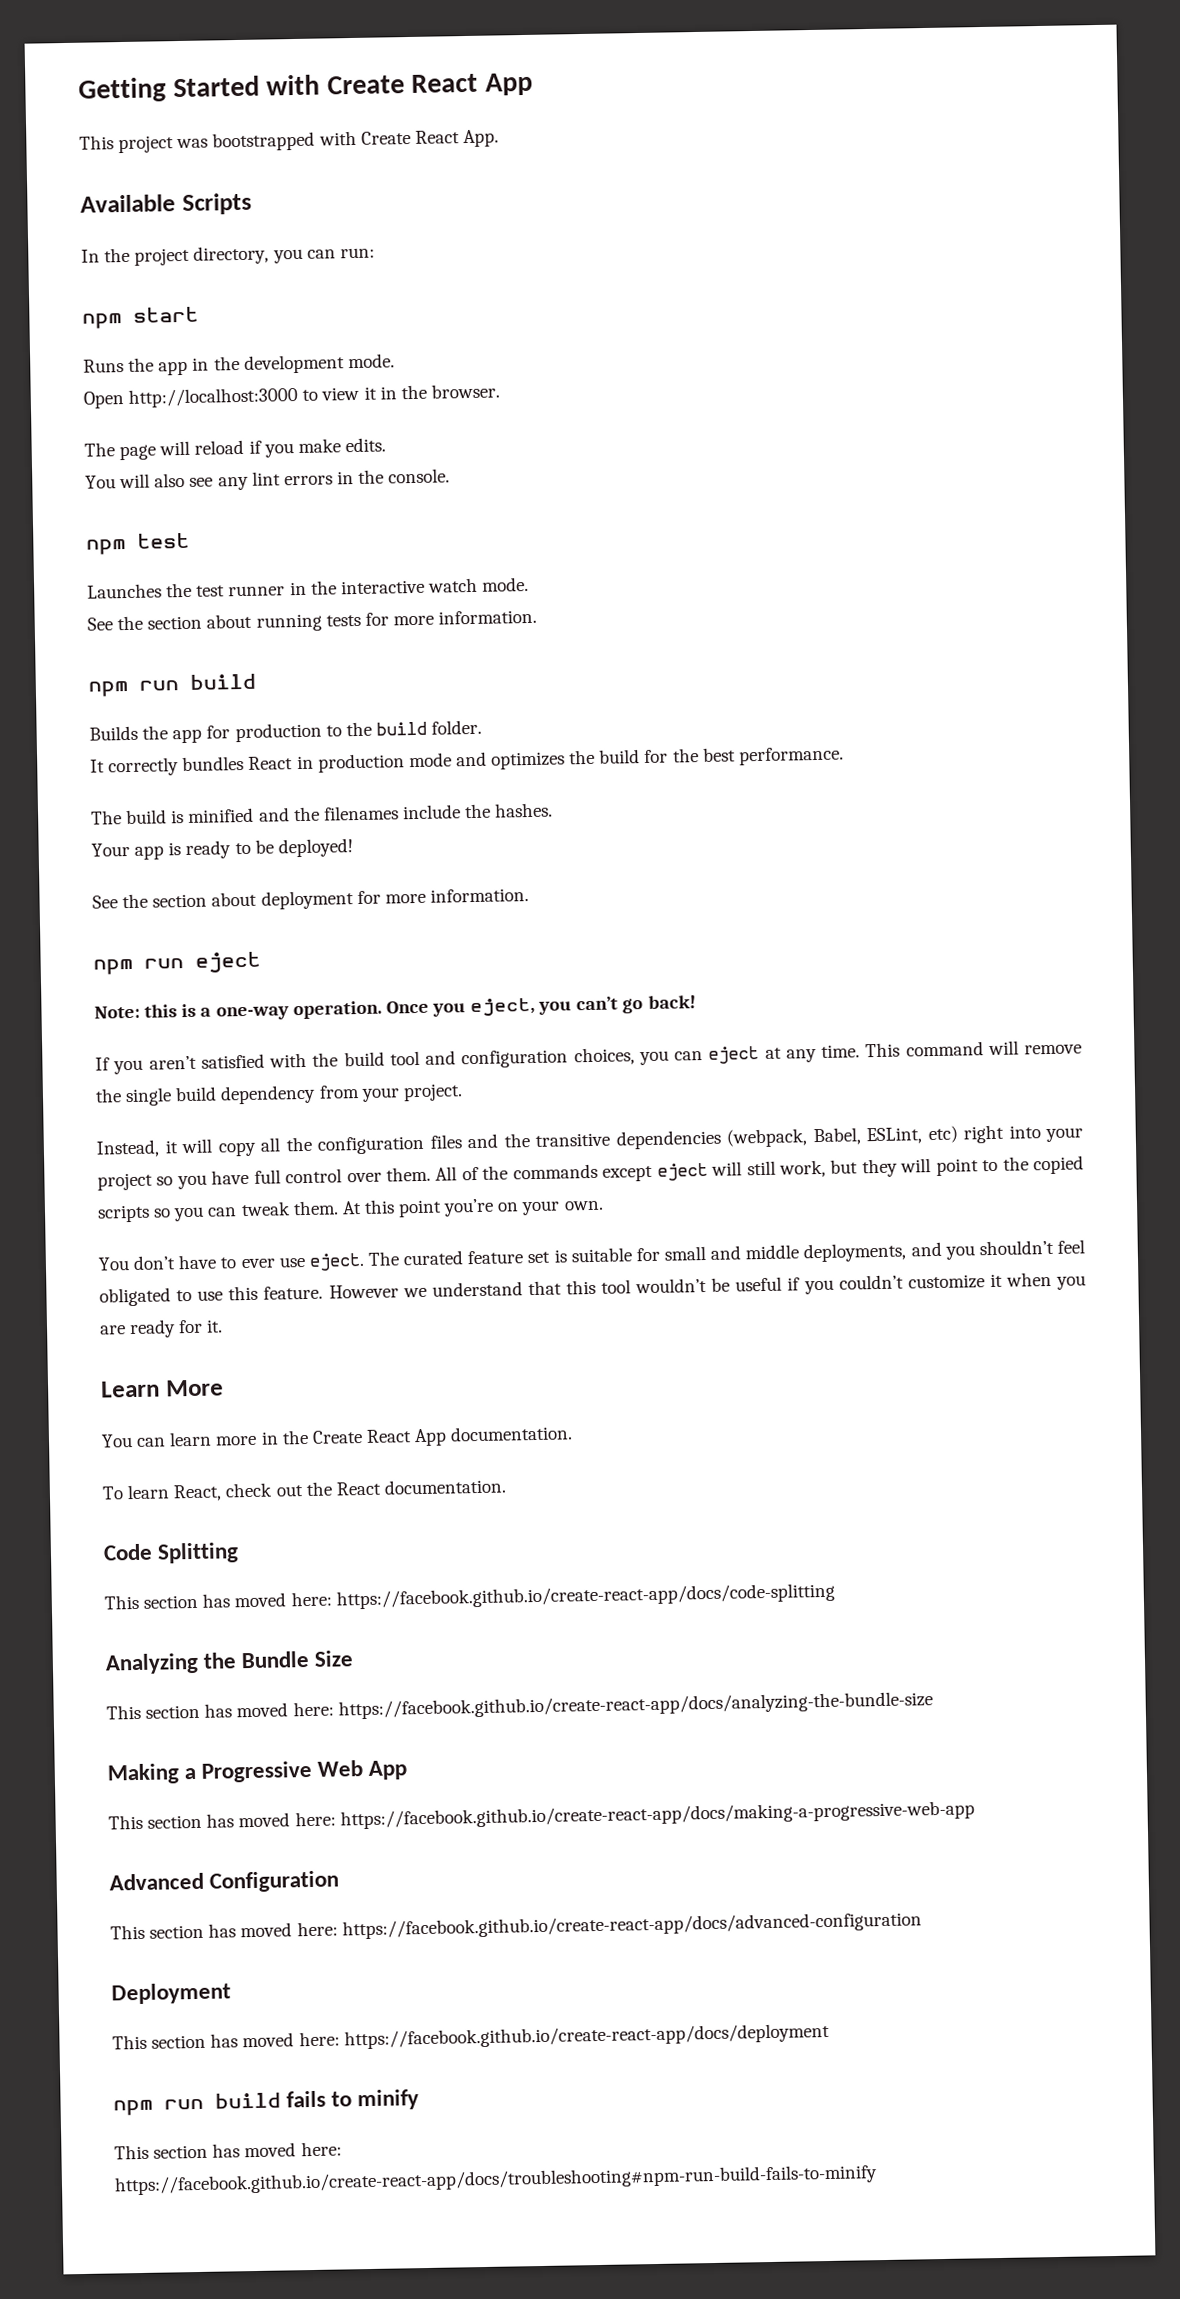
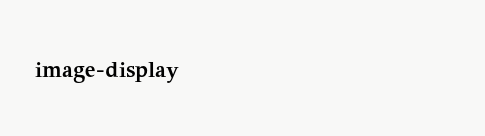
[78,72,533,103] [79,129,499,154] [80,192,252,215] [81,245,375,266] [82,306,199,329] [83,353,395,376] [83,383,500,409] [84,437,386,461] [85,468,451,491] [86,532,190,555] [87,576,530,599] [87,609,538,632] [88,673,256,697] [89,719,483,744] [90,746,844,777] [91,802,554,825] [91,838,353,860] [92,888,529,910] [93,951,261,975] [94,995,696,1021] [95,1040,1082,1075] [95,1083,463,1107] [96,1124,1083,1158] [97,1155,1084,1191] [97,1198,604,1223] [98,1239,1085,1271] [99,1271,1087,1307] [99,1319,224,1339] [100,1379,224,1398] [101,1425,574,1448] [102,1478,506,1502] [103,1542,240,1564] [104,1582,835,1610] [105,1650,354,1675] [106,1691,933,1720] [107,1760,408,1785] [108,1800,975,1830] [109,1870,340,1893] [110,1911,922,1940] [111,1982,231,2005] [112,2022,830,2050] [113,2089,420,2116] [114,2141,342,2160] [114,2164,878,2196] Getting Started with Create React App // This project was bootstrapped with Create React App. // Available Scripts // In the project directory, you can run: // npm start // Runs the app in the development mode. // Open http://localhost:3000 to view it in the browser. // The page will reload if you make edits. // You will also see any lint errors in the console. // npm test // Launches the test runner in the interactive watch mode. // See the section about running tests for more information. // npm run build // Builds the app for production to the build folder. // It correctly bundles React in production mode and optimizes the build for the best performance. // The build is minified and the filenames include the hashes. // Your app is ready to be deployed! // See the section about deployment for more information. // npm run eject // Note: this is a one-way operation. Once you eject, you can’t go back! // If you aren’t satisfied with the build tool and configuration choices, you can eject at any time. This command will remove the single build dependency from your project. // Instead, it will copy all the configuration files and the transitive dependencies (webpack, Babel, ESLint, etc) right into your project so you have full control over them. All of the commands except eject will still work, but they will point to the copied scripts so you can tweak them. At this point you’re on your own. // You don’t have to ever use eject. The curated feature set is suitable for small and middle deployments, and you shouldn’t feel obligated to use this feature. However we understand that this tool wouldn’t be useful if you couldn’t customize it when you are ready for it. // Learn More // You can learn more in the Create React App documentation. // To learn React, check out the React documentation. // Code Splitting // This section has moved here: https://facebook.github.io/create-react-app/docs/code-splitting // Analyzing the Bundle Size // This section has moved here: https://facebook.github.io/create-react-app/docs/analyzing-the-bundle-size // Making a Progressive Web App // This section has moved here: https://facebook.github.io/create-react-app/docs/making-a-progressive-web-app // Advanced Configuration // This section has moved here: https://facebook.github.io/create-react-app/docs/advanced-configuration // Deployment // This section has moved here: https://facebook.github.io/create-react-app/docs/deployment // npm run build fails to minify // This section has moved here: https://facebook.github.io/create-react-app/docs/troubleshooting#npm-run-build-fails-to-minify -> [35,62,179,83] image-display

